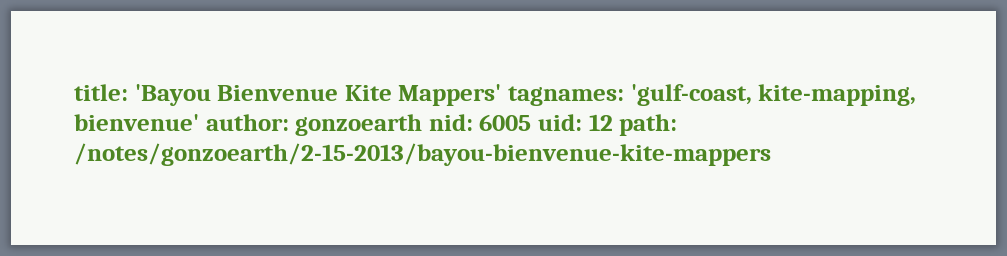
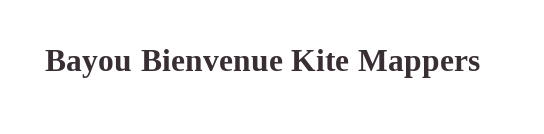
[74,84,917,106] [74,114,678,136] [74,143,771,166] title: 'Bayou Bienvenue Kite Mappers' tagnames: 'gulf-coast, kite-mapping, bienvenue' author: gonzoearth nid: 6005 uid: 12 path: /notes/gonzoearth/2-15-2013/bayou-bienvenue-kite-mappers -> [45,49,480,78] Bayou Bienvenue Kite Mappers

